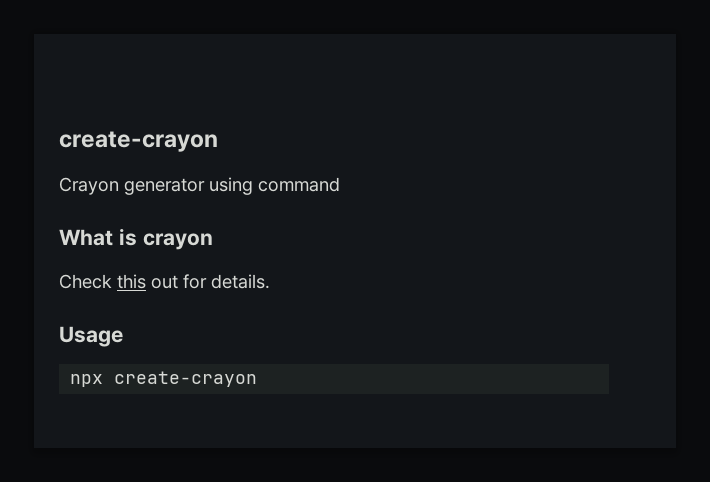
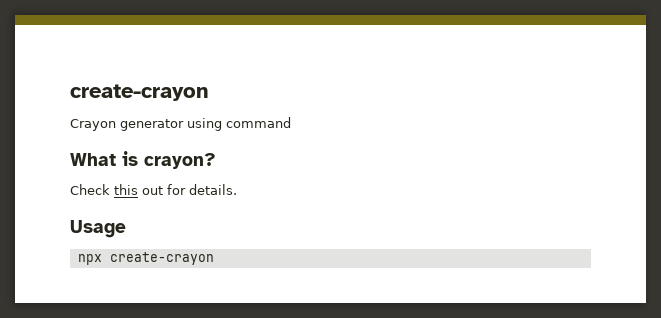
[142,233,213,250] crayon -> [144,153,216,169] crayon?

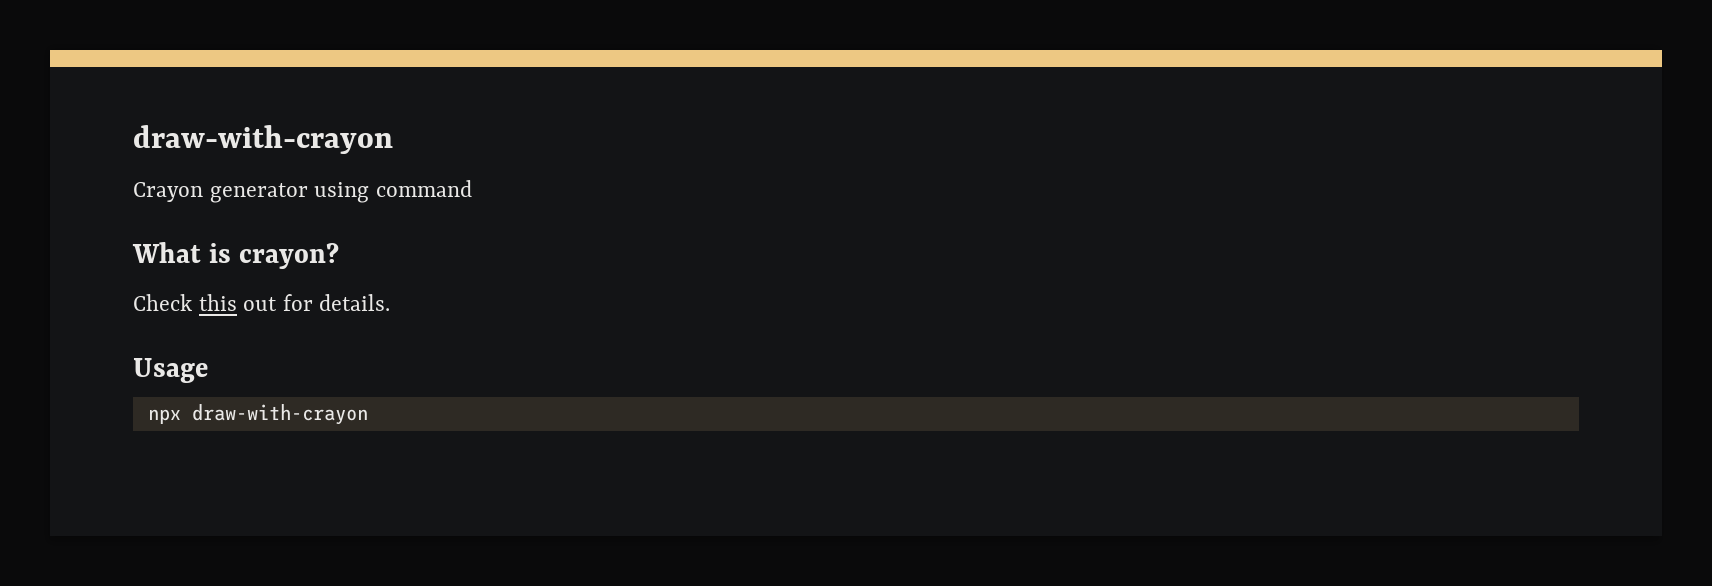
[70,84,209,101] create-crayon -> [133,125,393,154] draw-with-crayon
[109,252,214,265] create-crayon -> [191,404,368,425] draw-with-crayon

